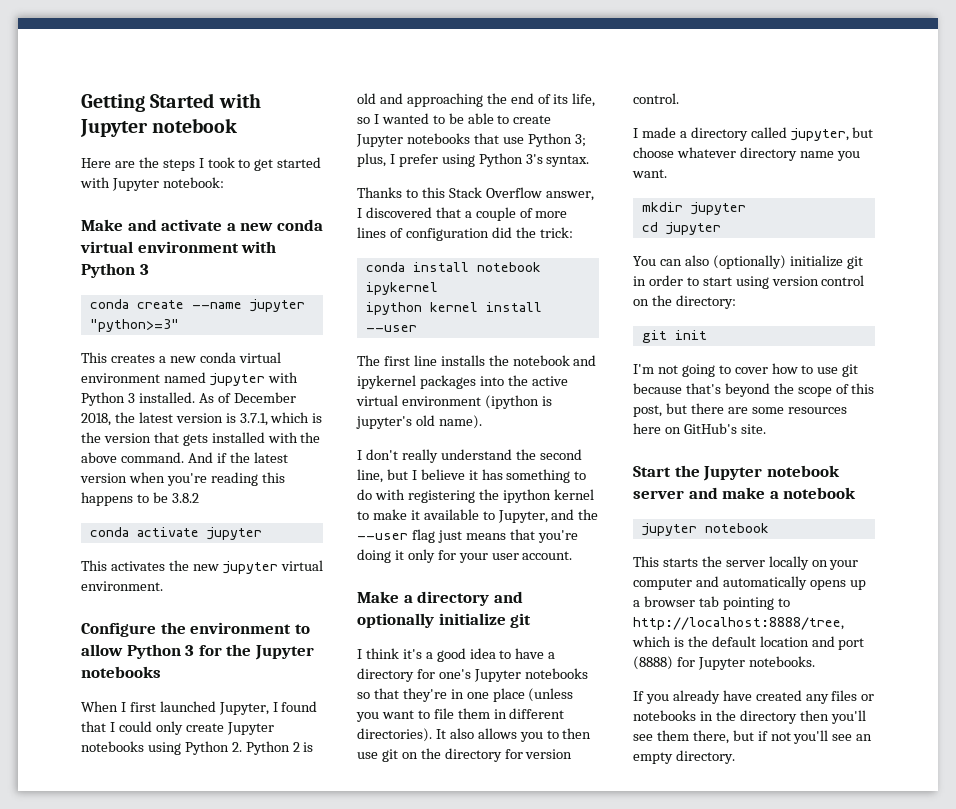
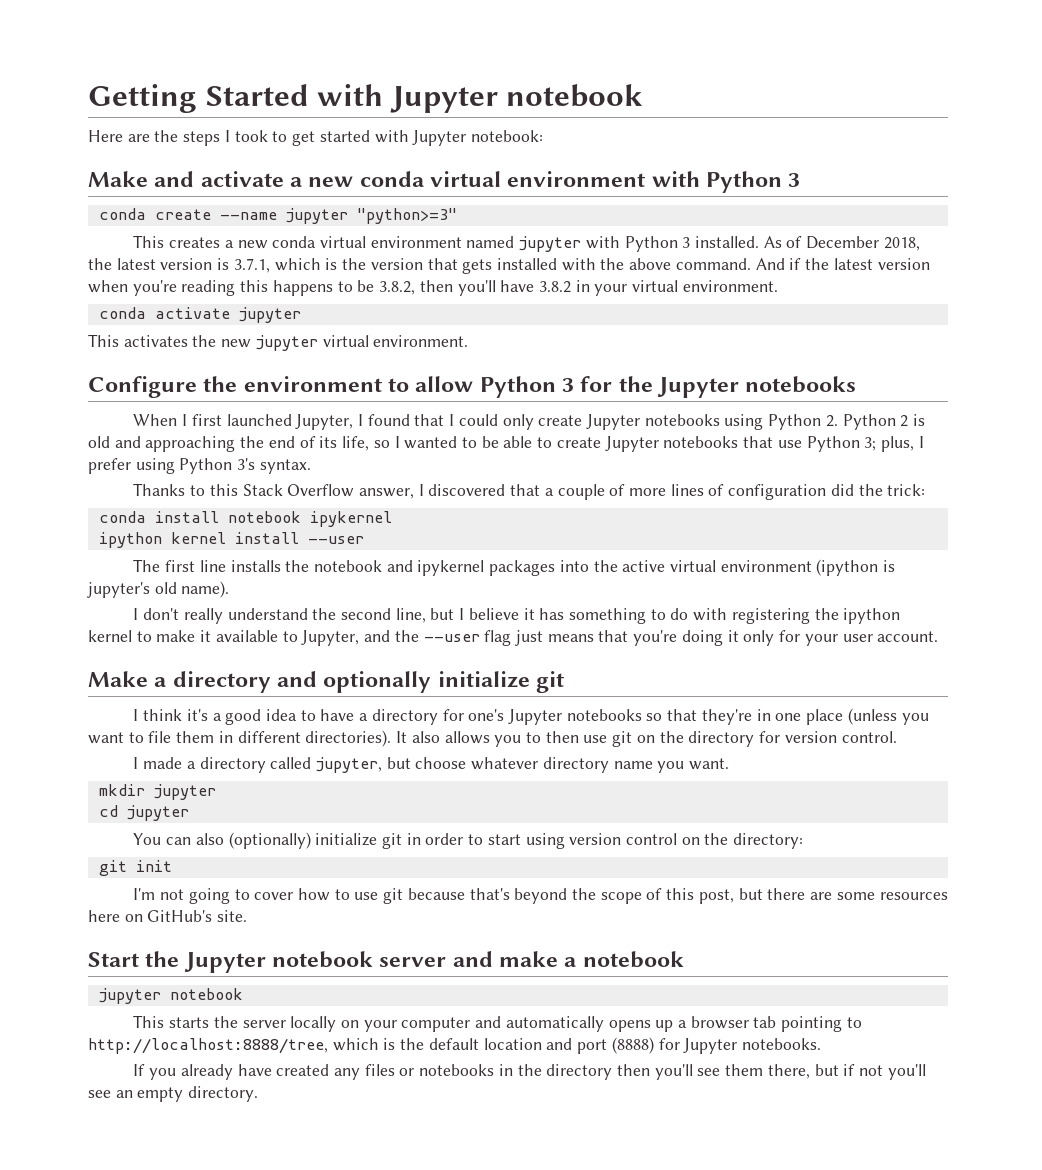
[171,493,199,503] 3.8.2 -> [379,280,778,296] 3.8.2, then you'll have 3.8.2 in your virtual environment.

